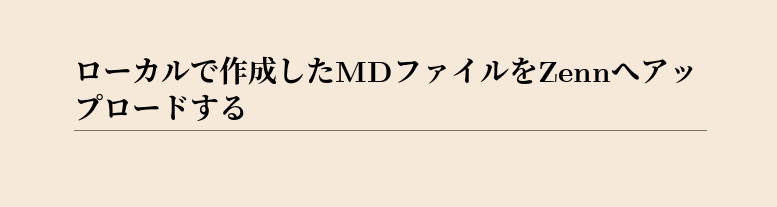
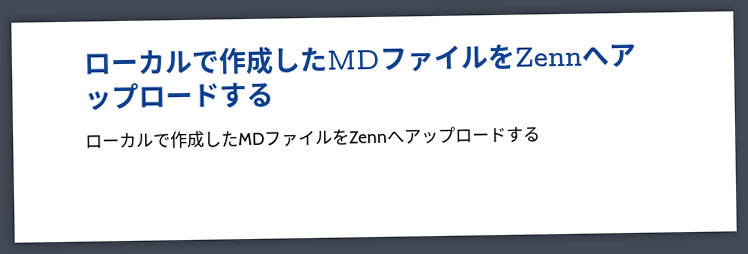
(248, 108) none -> [85,126,541,149] // ローカルで作成したMDファイルをZennへアップロードする

